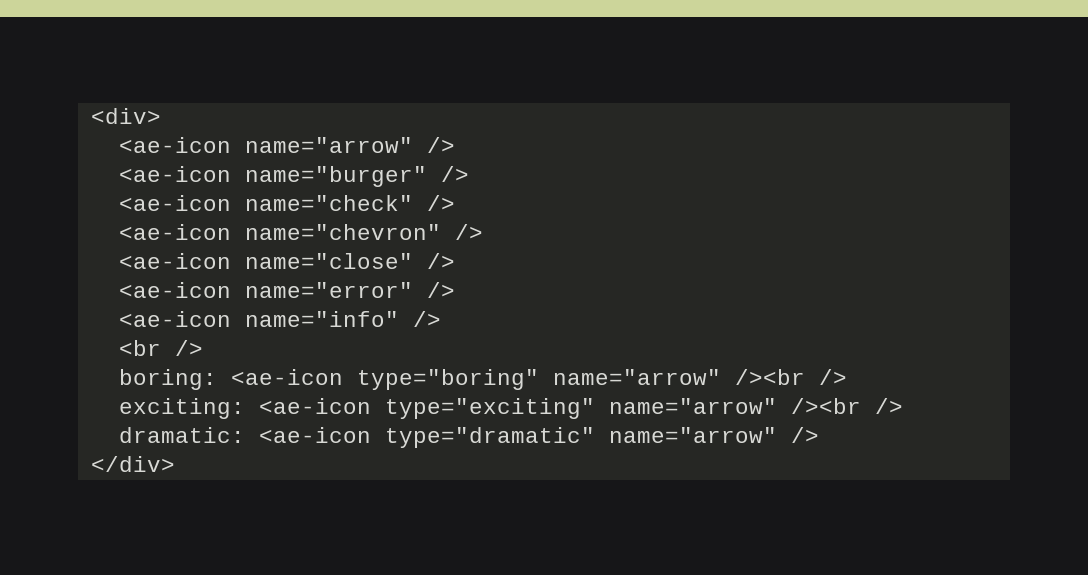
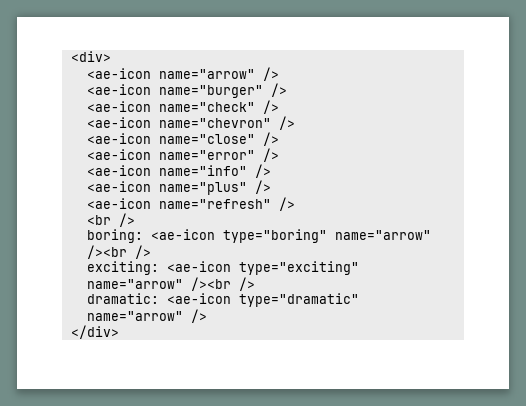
(441, 319) none -> [86,180,271,195] [86,197,295,211] // <ae-icon name="plus" /> // <ae-icon name="refresh" />

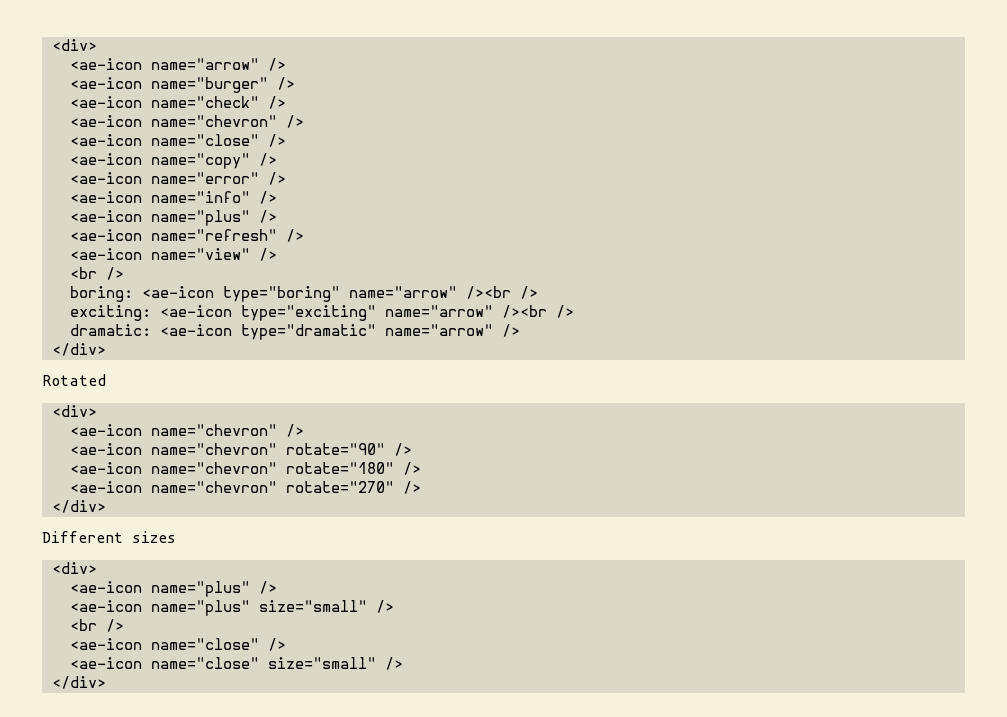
(279, 139) none -> [69,153,277,169] // <ae-icon name="copy" />
(295, 204) none -> [69,248,277,261] // <ae-icon name="view" />
(119, 332) none -> [42,374,106,386] [51,405,97,417] [69,424,304,437] [69,443,412,456] [69,462,421,475] [69,481,421,494] [51,500,106,513] [42,531,176,543] [51,562,97,574] [69,581,277,597] [69,600,394,616] [69,619,124,632] [69,638,286,651] [69,657,403,670] [51,676,106,689] // Rotated // <div> // <ae-icon name="chevron" /> // <ae-icon name="chevron" rotate="90" /> // <ae-icon name="chevron" rotate="180" /> // <ae-icon name="chevron" rotate="270" /> // </div> // Different sizes // <div> // <ae-icon name="plus" /> // <ae-icon name="plus" size="small" /> // <br /> // <ae-icon name="close" /> // <ae-icon name="close" size="small" /> // </div>

